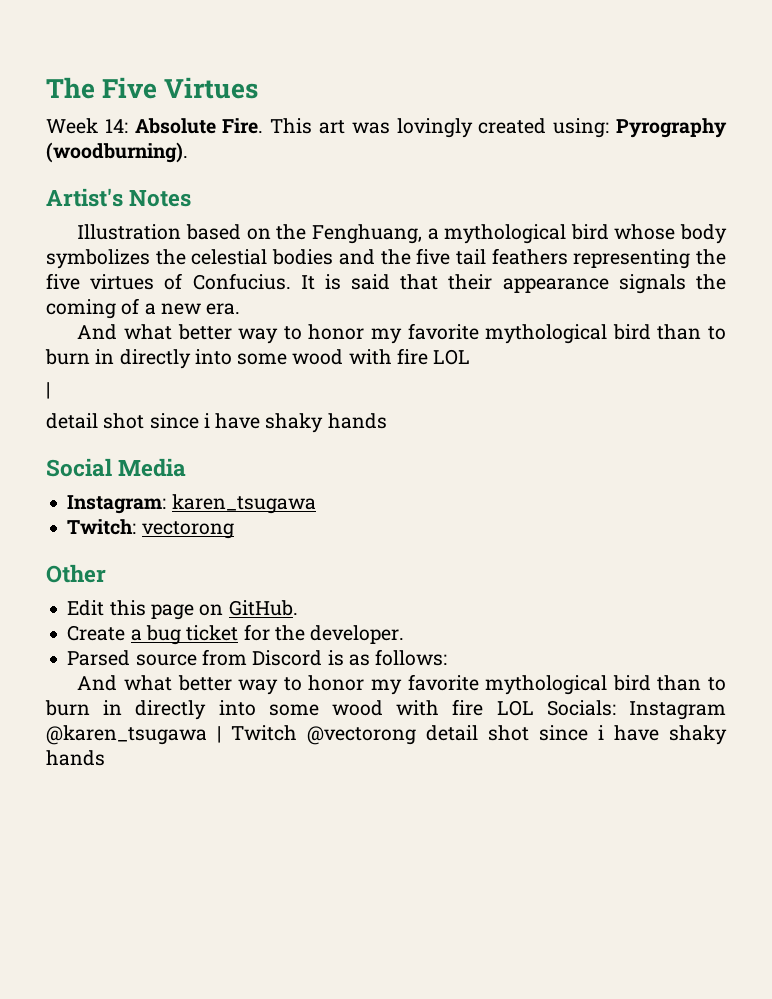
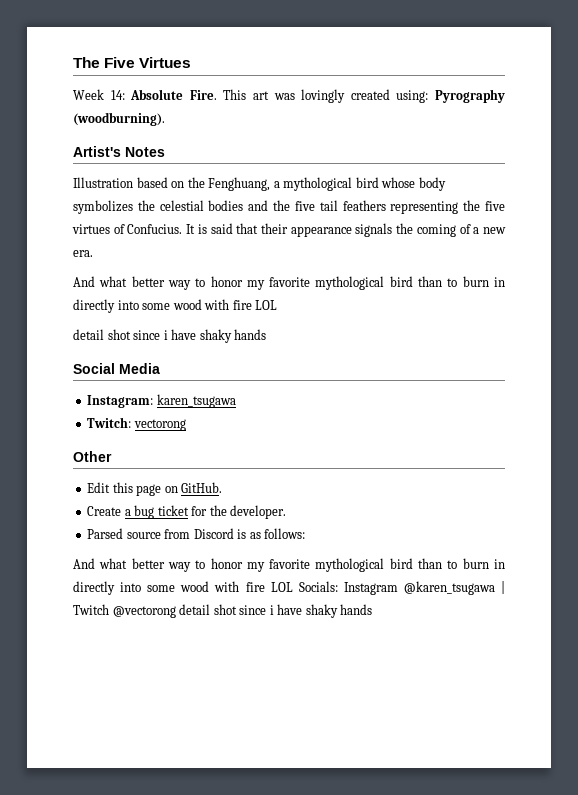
[46,382,50,399] // | -> (278, 305) none

